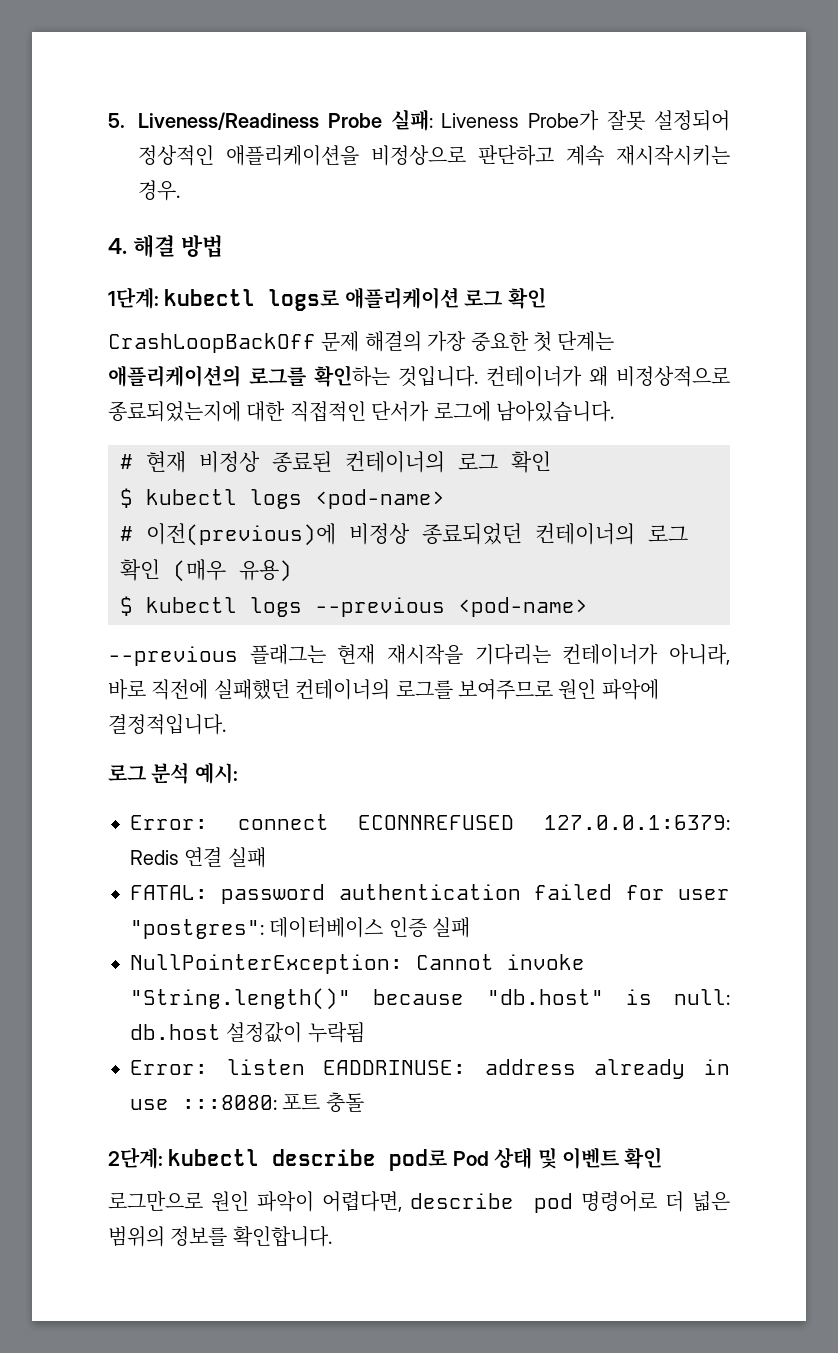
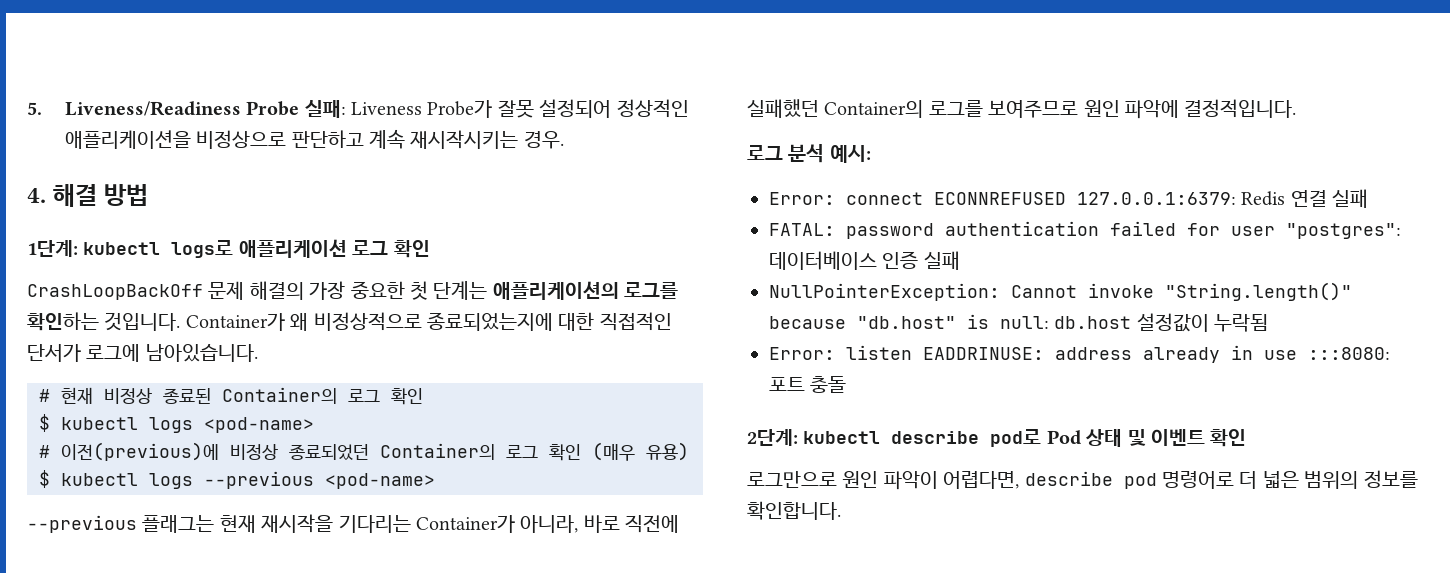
[486,366,582,387] 컨테이너가 -> [185,313,285,331] Container가
[345,451,445,473] 컨테이너의 -> [222,387,337,404] Container의
[535,523,635,545] 컨테이너의 -> [380,443,495,460] Container의
[562,644,659,665] 컨테이너가 -> [416,515,515,533] Container가
[295,679,391,700] 컨테이너의 -> [824,100,924,118] Container의

